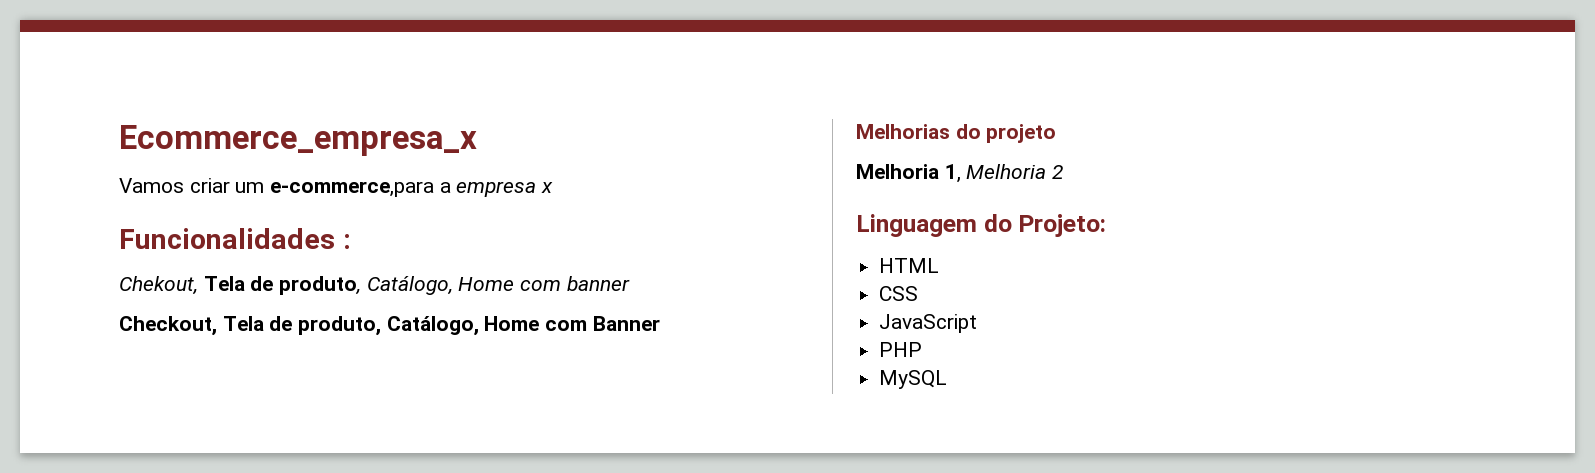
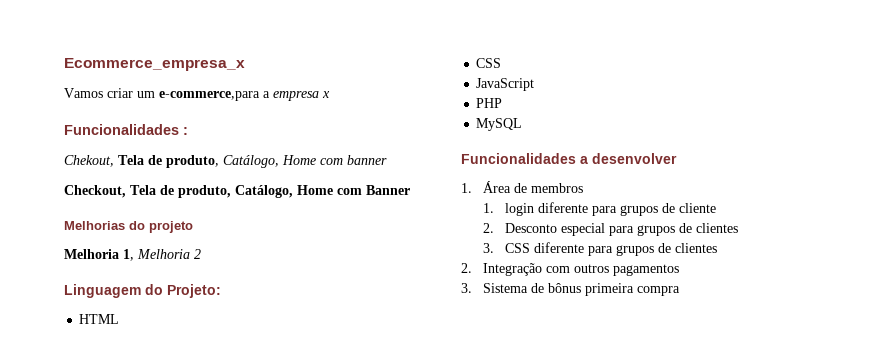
(948, 379) none -> [461,153,677,164] [461,181,584,193] [483,202,717,216] [483,223,739,236] [483,242,718,256] [461,263,680,276] [461,283,681,296] // Funcionalidades a desenvolver // 1. Área de membros // 1. login diferente para grupos de cliente // 2. Desconto especial para grupos de clientes // 3. CSS diferente para grupos de clientes // 2. Integração com outros pagamentos // 3. Sistema de bônus primeira compra

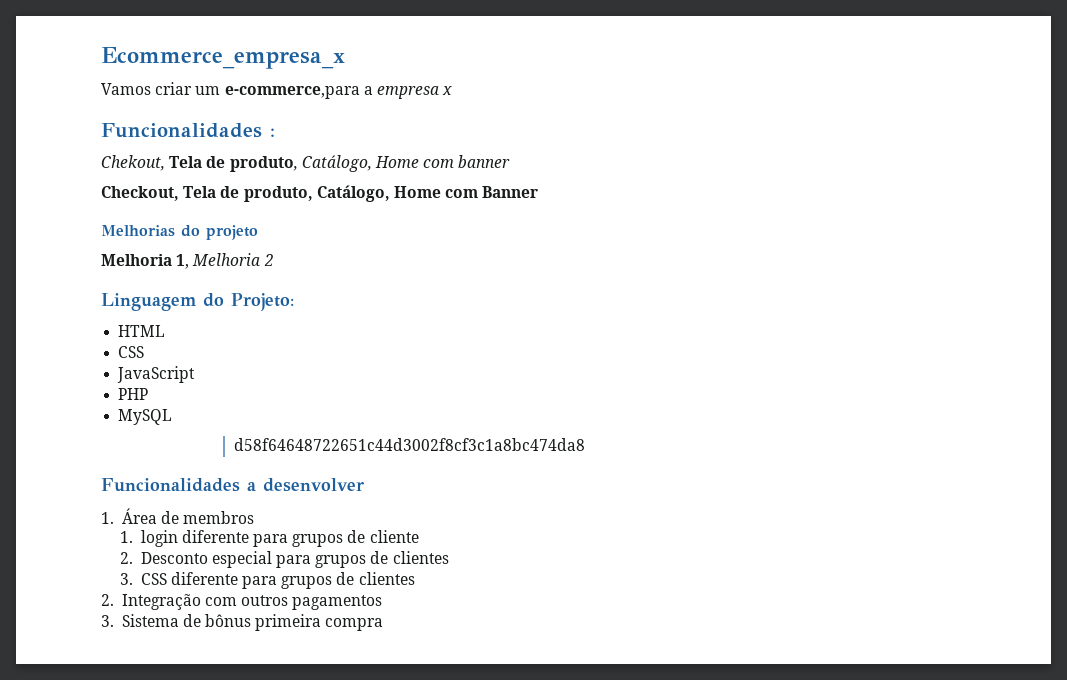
(523, 124) none -> [233,438,585,451] // d58f64648722651c44d3002f8cf3c1a8bc474da8

